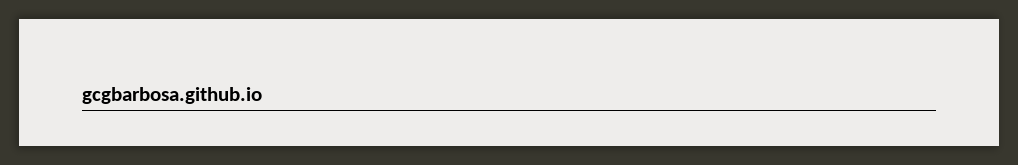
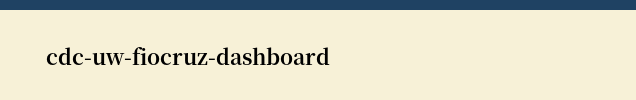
[82,87,262,104] gcgbarbosa.github.io -> [46,47,330,65] cdc-uw-fiocruz-dashboard

